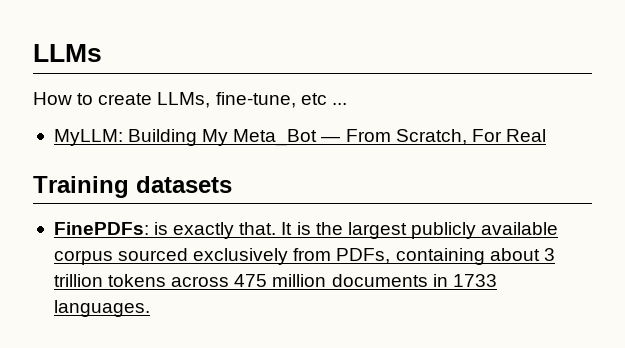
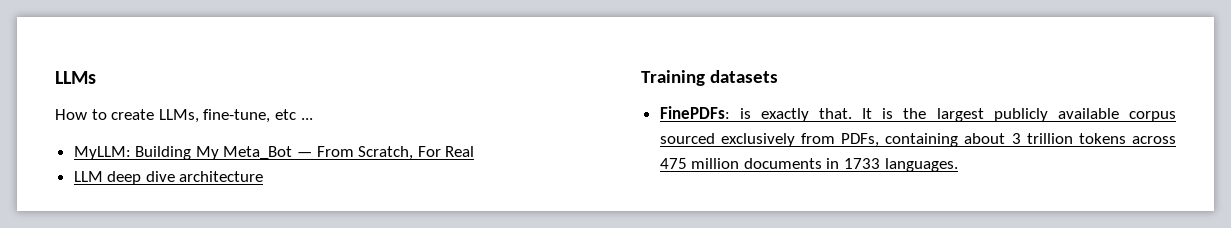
(546, 135) none -> [73,171,264,185] // LLM deep dive architecture

